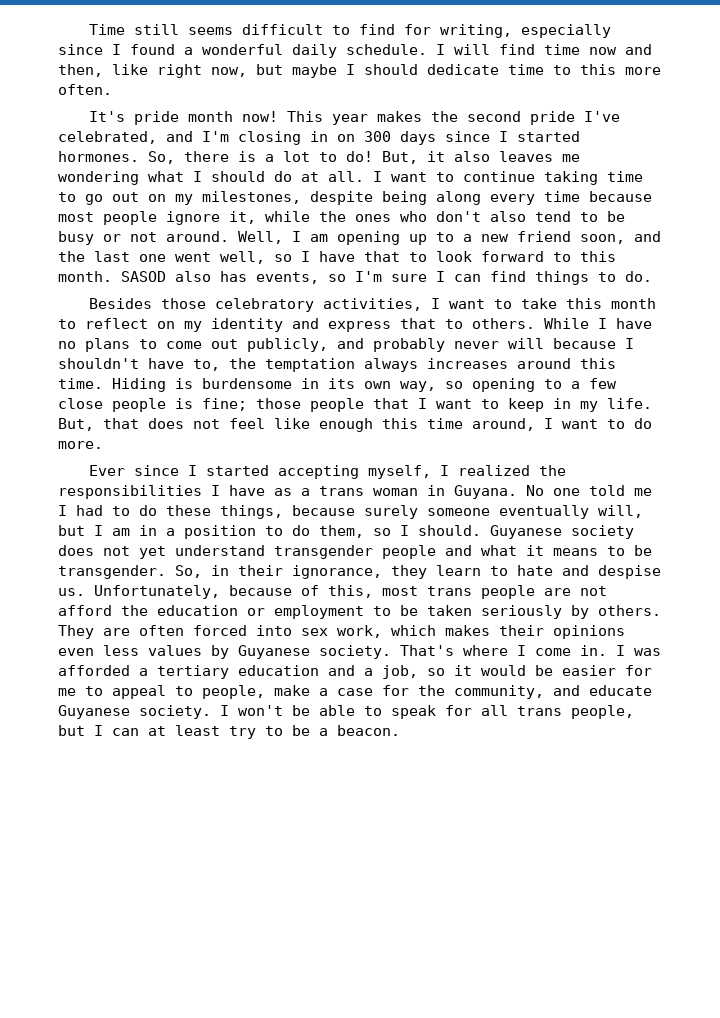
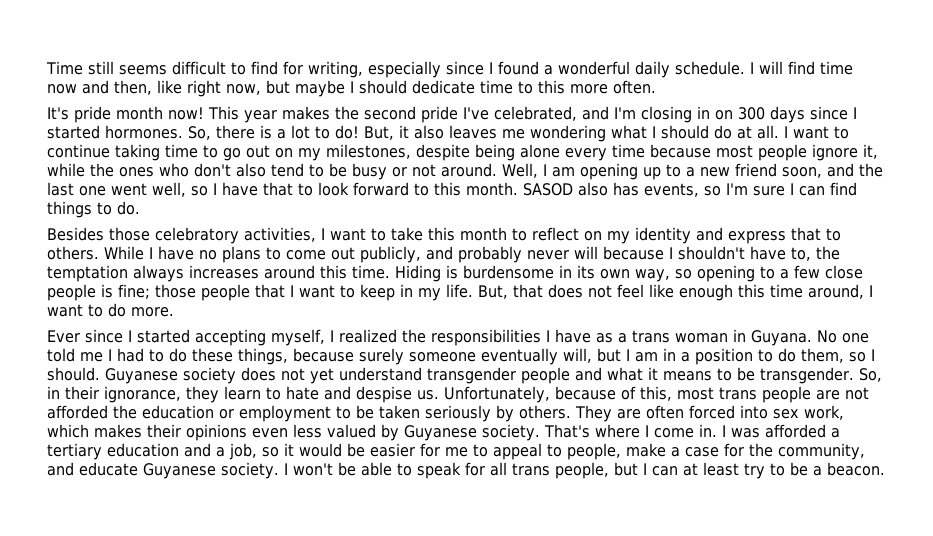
[436,191,481,205] along -> [520,144,560,158] alone
[58,605,112,616] afford -> [47,405,108,419] afforded
[148,645,202,656] values -> [327,424,376,438] valued

